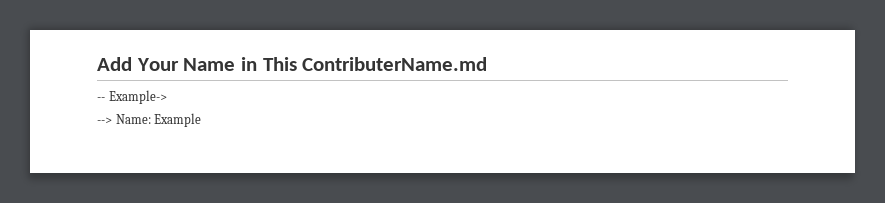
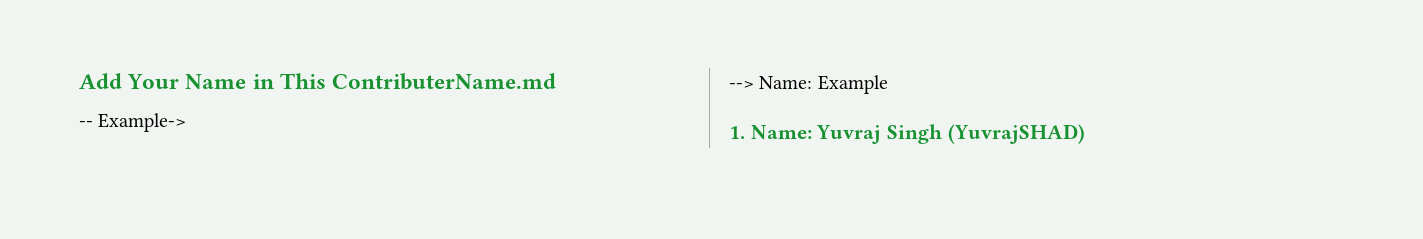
(202, 120) none -> [729,124,1085,144] // 1. Name: Yuvraj Singh (YuvrajSHAD)

